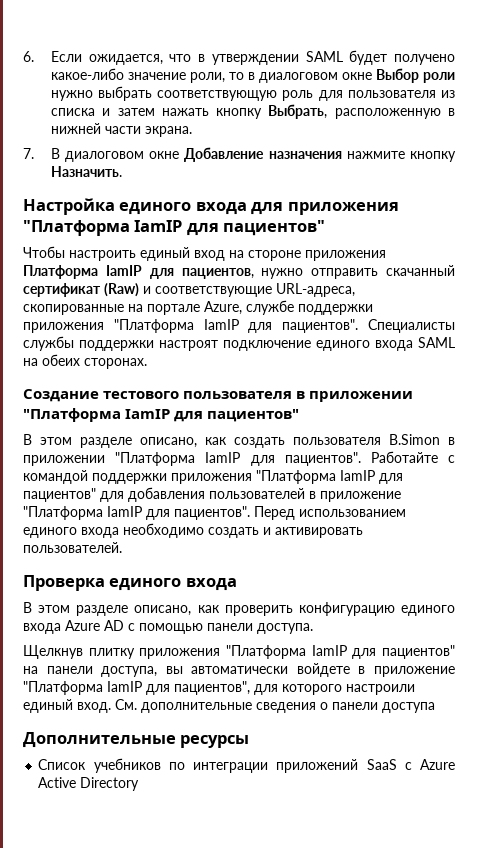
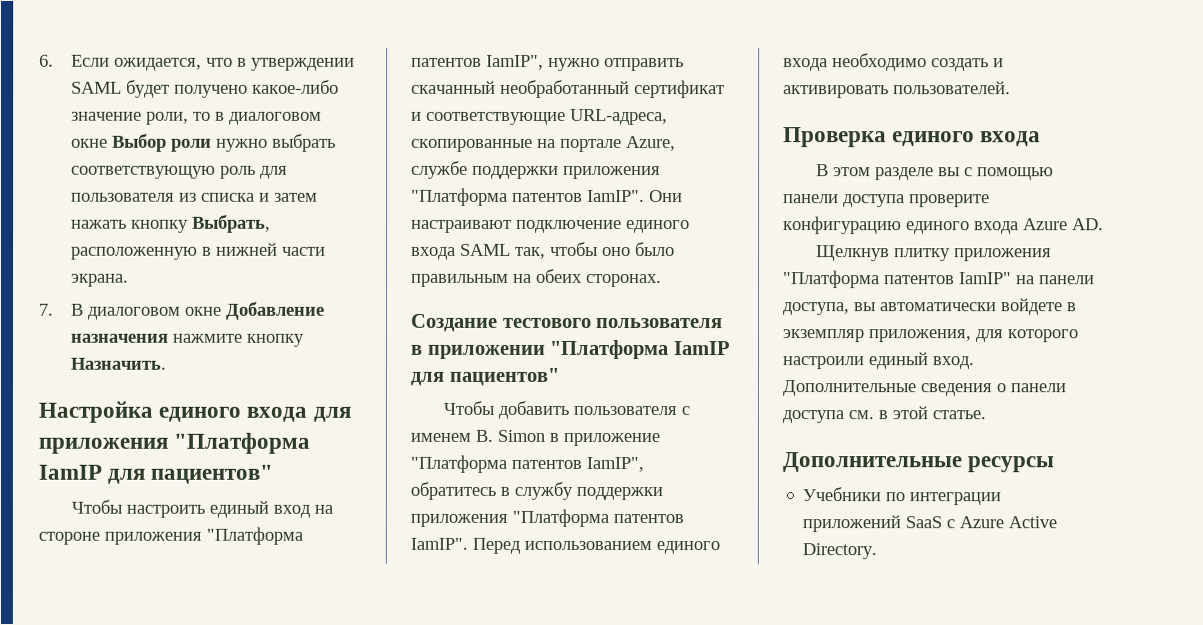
[23,265,254,279] Платформа IamIP для пациентов, -> [206,526,303,545] [411,54,544,70] "Платформа патентов IamIP",
[23,283,139,297] сертификат (Raw) -> [500,79,725,99] необработанный сертификат
[203,319,456,333] [23,336,455,351] IamIP для пациентов". Специалисты службы поддержки настроят подключение единого входа SAML -> [512,189,683,203] [411,219,690,234] [411,241,675,260] [411,273,509,287] патентов IamIP". Они настраивают подключение единого входа SAML так, чтобы оно было правильным
[23,434,455,448] [23,451,456,466] [23,470,403,484] [23,487,401,502] [23,506,250,520] В этом разделе описано, как создать пользователя B.Simon в приложении "Платформа IamIP для пациентов". Работайте с командой поддержки приложения "Платформа IamIP для пациентов" для добавления пользователей в приложение "Платформа IamIP для пациентов". -> [442,400,690,419] [410,429,660,447] [410,454,644,473] [410,481,663,501] [410,508,684,528] [410,537,468,550] Чтобы добавить пользователя с именем B. Simon в приложение "Платформа патентов IamIP", обратитесь в службу поддержки приложения "Платформа патентов IamIP".
[134,602,455,616] [23,620,313,634] описано, как проверить конфигурацию единого входа Azure AD с помощью панели доступа. -> [937,167,1054,181] [783,194,990,208] [783,216,1104,235] вы с помощью панели доступа проверите конфигурацию единого входа Azure AD.
[311,645,456,659] IamIP для пациентов" -> [884,272,1012,285] патентов IamIP"
[374,666,455,677] [23,681,250,695] приложение "Платформа IamIP для пациентов", -> [782,329,971,343] экземпляр приложения,
[115,699,252,713] См. дополнительные -> [782,380,916,397] Дополнительные
(435, 707) none -> [848,406,986,420] см. в этой статье.
[38,758,161,773] Список учебников -> [802,487,882,502] Учебники
[80,777,140,791] Directory -> [802,543,878,560] Directory.

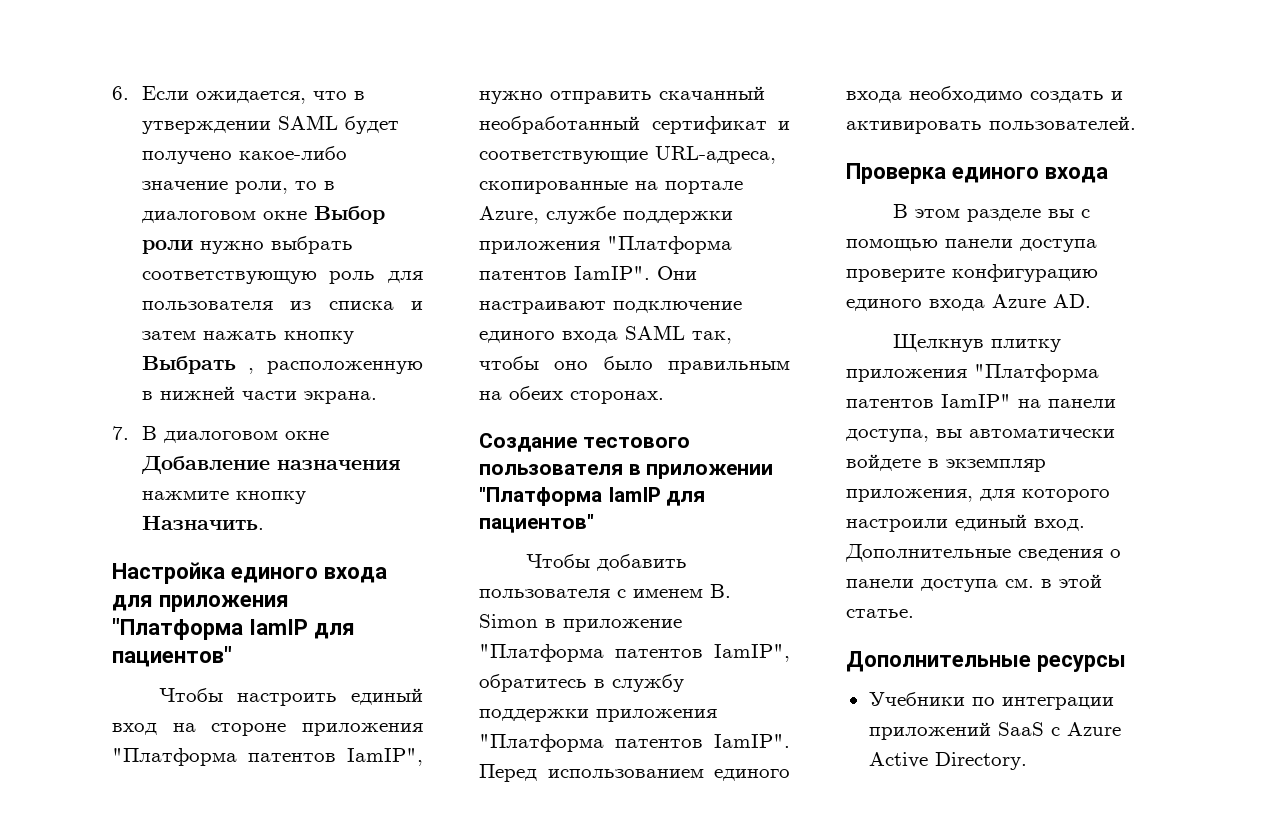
[191,214,271,233] Выбрать, -> [141,356,255,374] Выбрать ,

